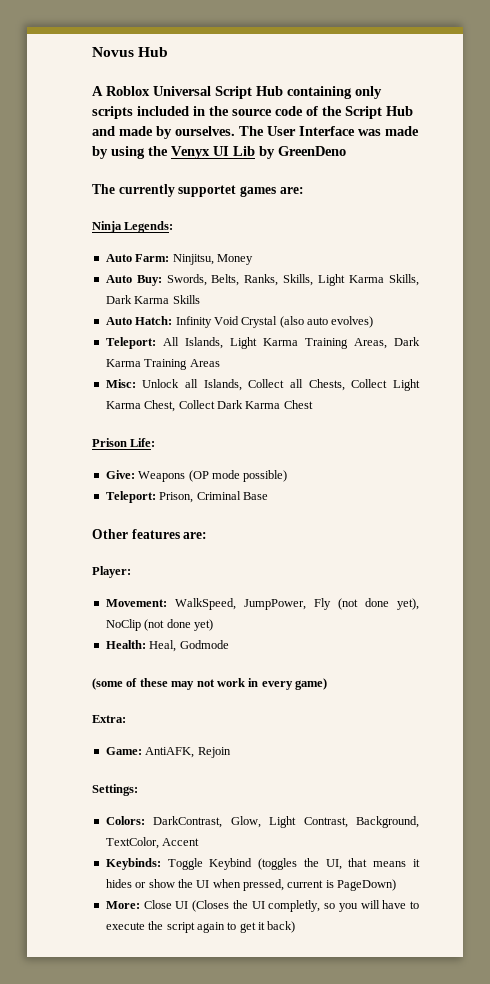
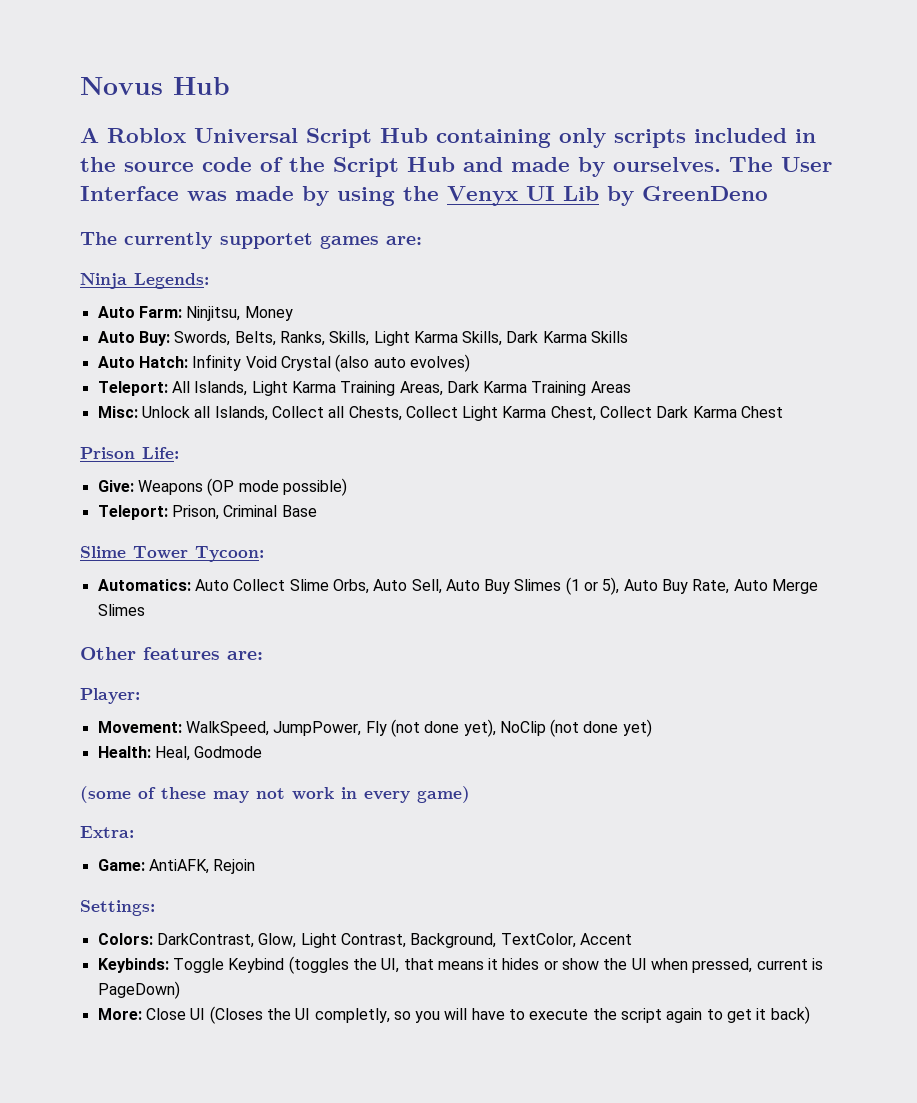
(268, 496) none -> [80,546,264,562] [97,577,819,595] [97,604,145,616] // Slime Tower Tycoon: // Automatics: Auto Collect Slime Orbs, Auto Sell, Auto Buy Slimes (1 or 5), Auto Buy Rate, Auto Merge Slimes

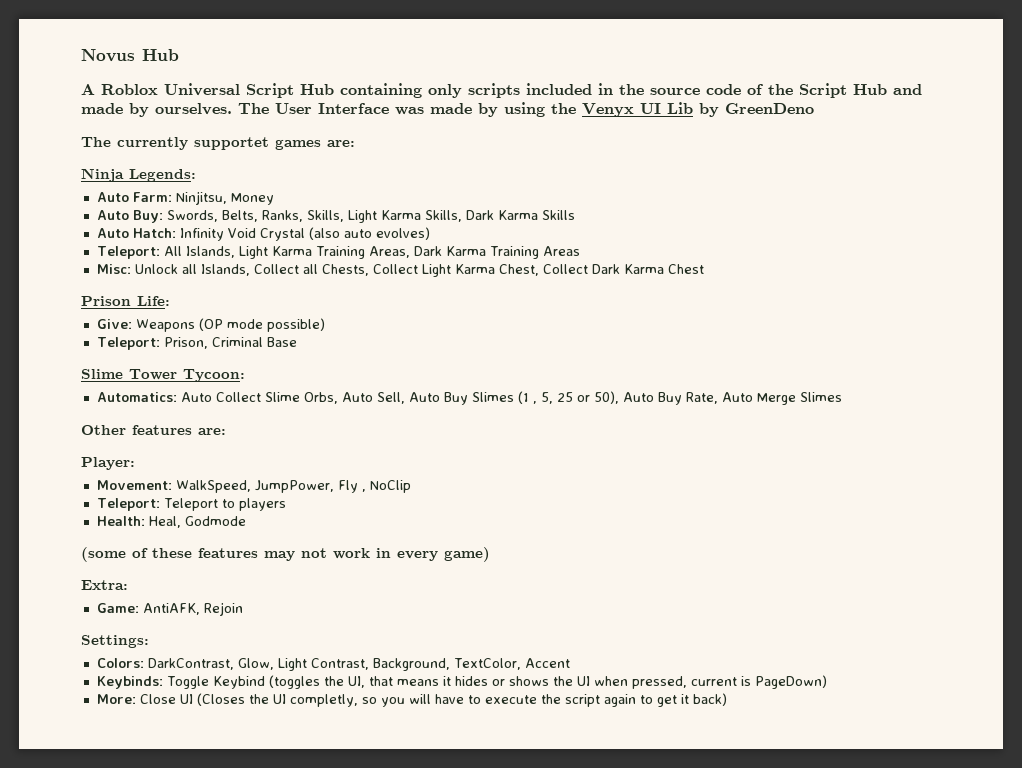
[584,577,620,595] or 5), -> [532,391,619,404] , 5, 25 or 50),
[390,719,652,737] (not done yet), NoClip (not done yet) -> [361,480,411,493] [96,498,286,511] , NoClip // Teleport: Teleport to players
(206, 793) none -> [198,548,258,558] features
[562,958,600,970] show -> [508,676,549,686] shows

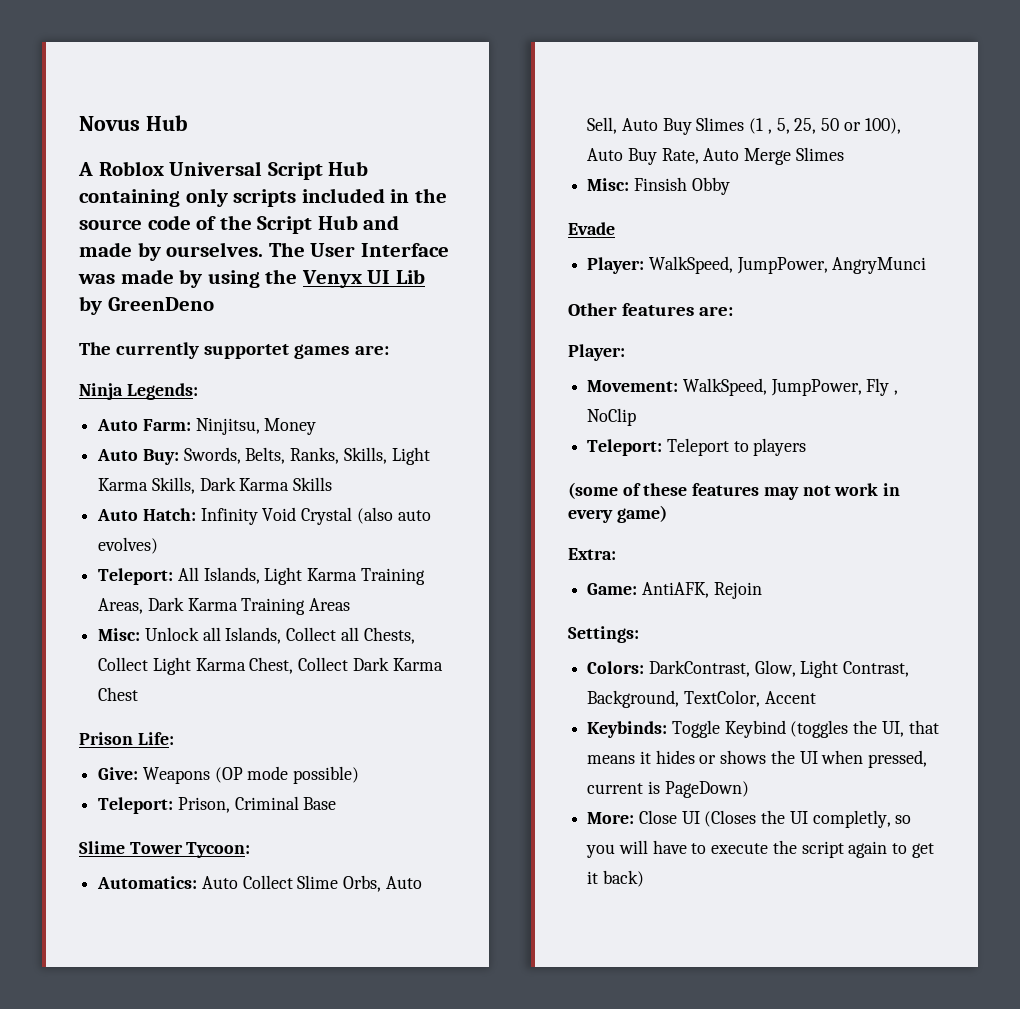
[556,391,619,404] 25 or 50), -> [794,118,901,134] 25, 50 or 100),
(842, 397) none -> [587,177,730,195] [568,222,615,235] [587,256,927,274] // Misc: Finsish Obby // Evade // Player: WalkSpeed, JumpPower, AngryMunci
[96,516,246,528] // Health: Heal, Godmode -> (807, 447) none

